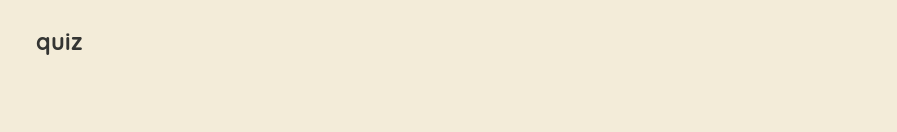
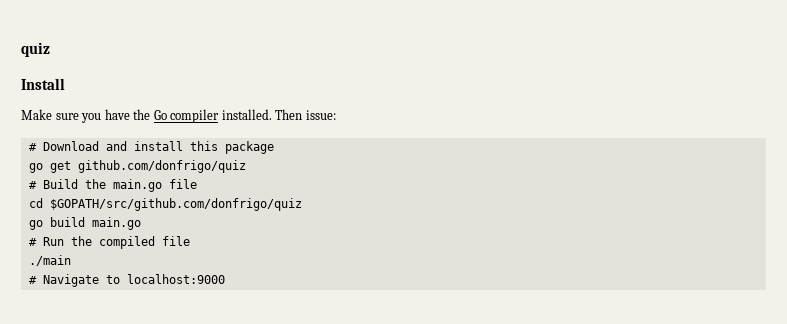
(82, 44) none -> [21,78,65,90] [21,109,336,123] [28,141,274,154] [28,160,246,173] [28,179,197,192] [28,198,302,211] [28,217,141,230] [28,236,190,249] [28,255,71,266] [28,274,225,287] // Install // Make sure you have the Go compiler installed. Then issue: // # Download and install this package // go get github.com/donfrigo/quiz // # Build the main.go file // cd $GOPATH/src/github.com/donfrigo/quiz // go build main.go // # Run the compiled file // ./main // # Navigate to localhost:9000

